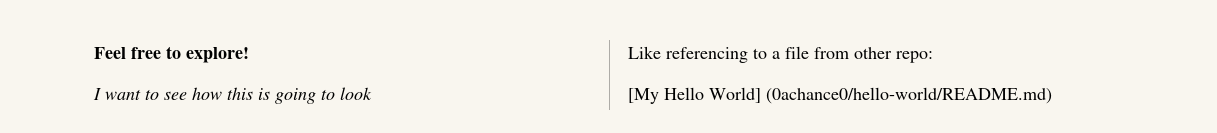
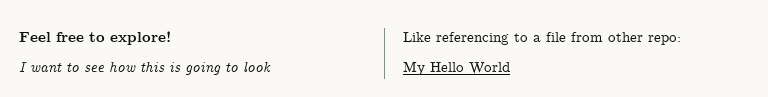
[628,87,1052,104] [My Hello World] (0achance0/hello-world/README.md) -> [403,61,510,75] My Hello World

